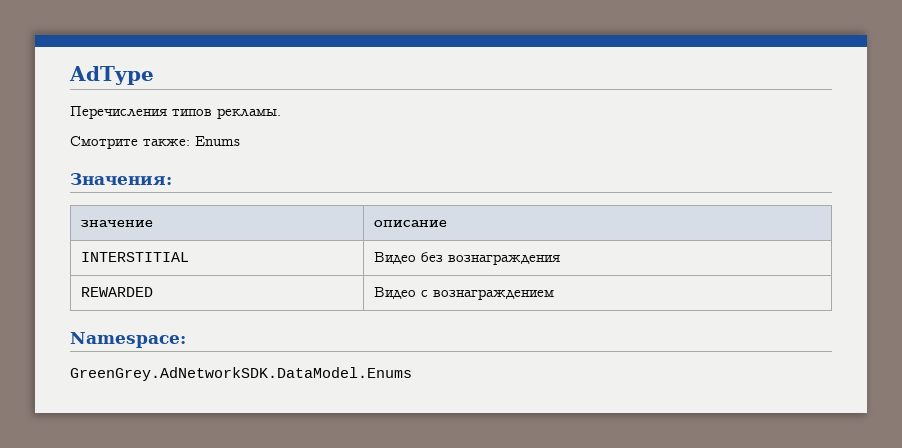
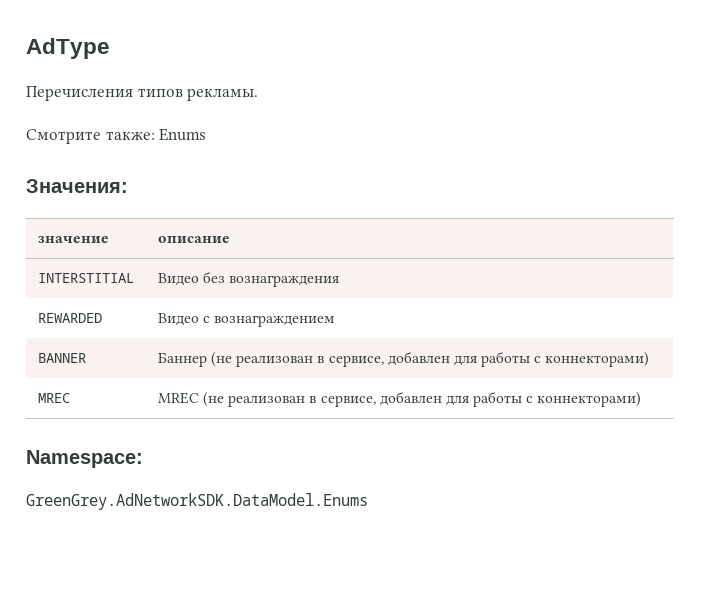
(555, 294) none -> [37,353,86,363] [157,351,650,367] [37,393,70,403] [157,391,642,407] // BANNER | Баннер (не реализован в сервисе, добавлен для работы с коннекторами) // MREC | MREC (не реализован в сервисе, добавлен для работы с коннекторами)

